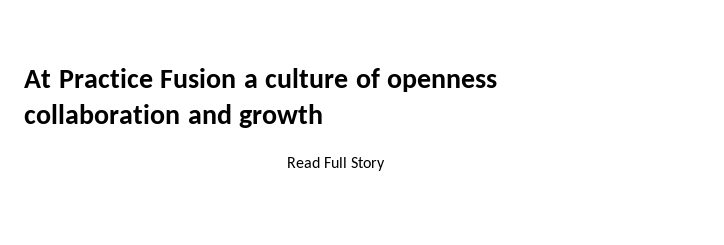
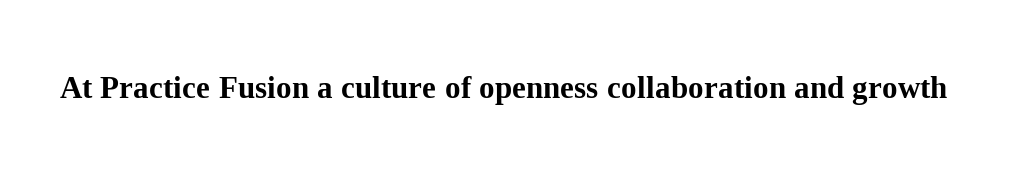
[286,157,386,171] // Read Full Story -> (948, 90) none

